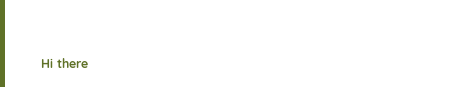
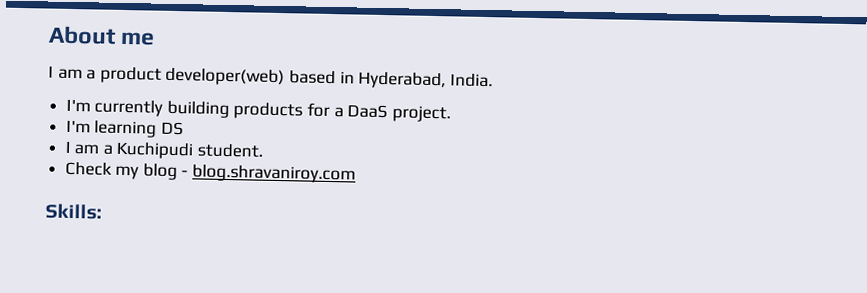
[41,58,88,68] Hi there -> [48,25,156,46] [48,65,493,90] [65,98,451,123] [65,119,184,138] [64,140,265,160] [64,161,357,184] [45,203,102,220] About me // I am a product developer(web) based in Hyderabad, India. // I'm currently building products for a DaaS project. // I'm learning DS // I am a Kuchipudi student. // Check my blog - blog.shravaniroy.com // Skills:

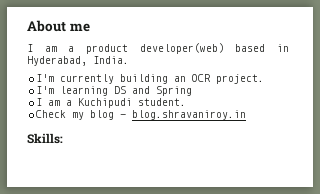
[233,102,389,120] products for a DaaS -> [174,74,212,82] an OCR
(184, 128) none -> [132,86,193,96] and Spring
[192,164,357,184] blog.shravaniroy.com -> [132,110,247,120] blog.shravaniroy.in

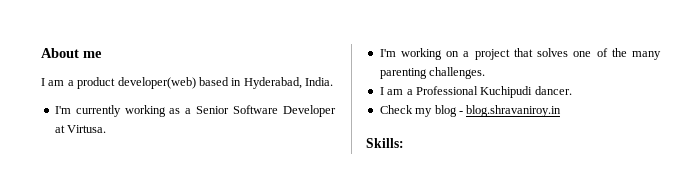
[120,74,265,84] [36,86,193,96] [36,98,187,108] building an OCR project. // I'm learning DS and Spring // I am a Kuchipudi student. -> [124,105,336,117] [54,125,107,133] [379,48,661,60] [379,67,486,79] [379,86,572,98] working as a Senior Software Developer at Virtusa. // I'm working on a project that solves one of the many parenting challenges. // I am a Professional Kuchipudi dancer.

